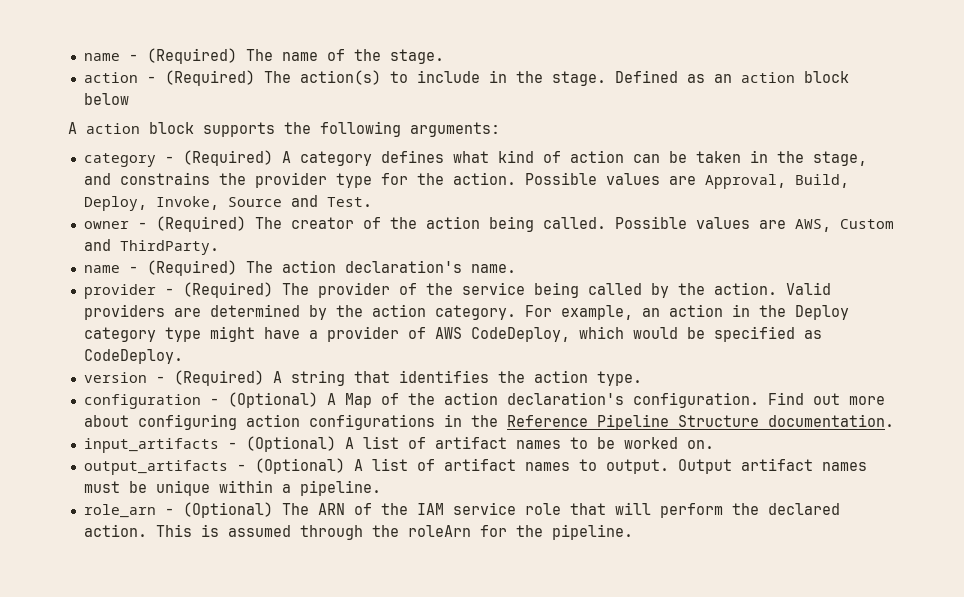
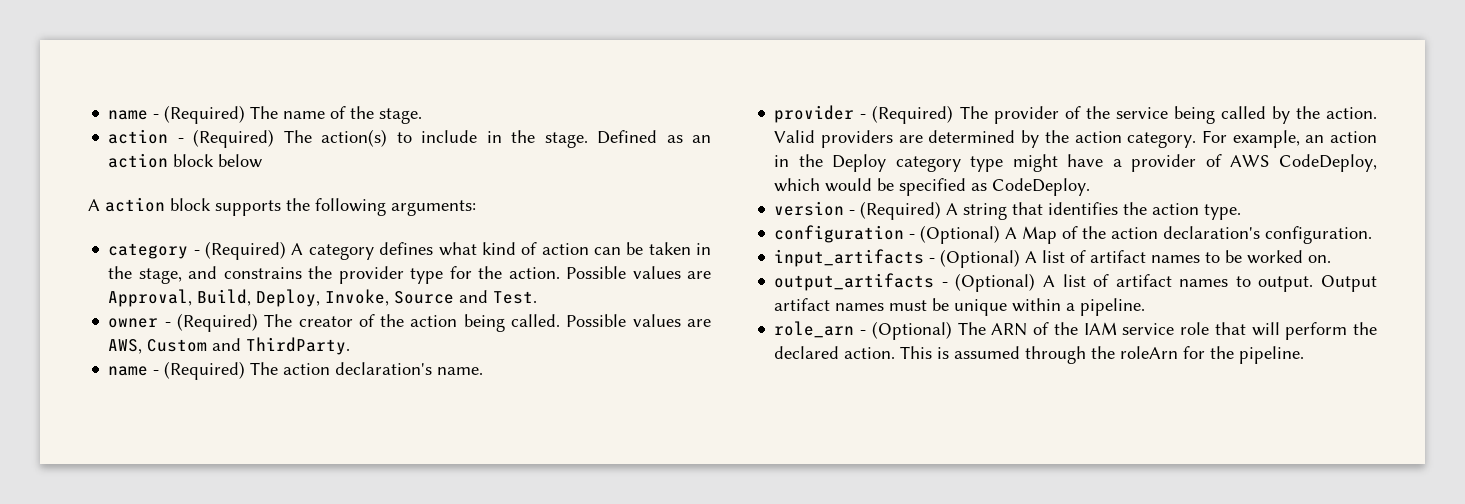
[767,392,885,405] [83,414,894,430] Find out more about configuring action configurations in the Reference Pipeline Structure documentation. -> (1373, 235) none

